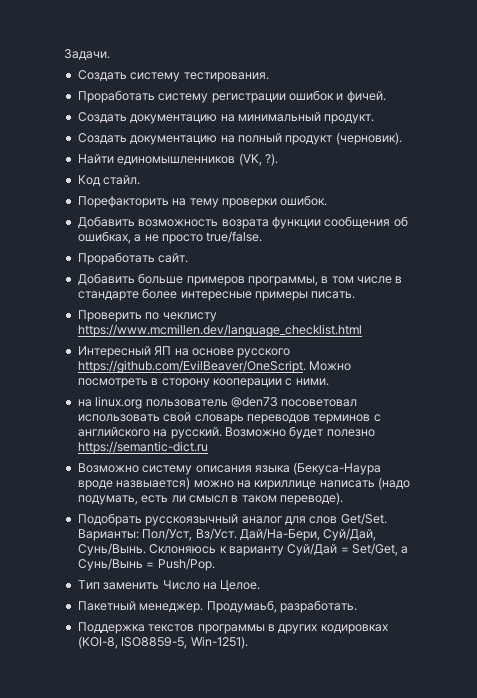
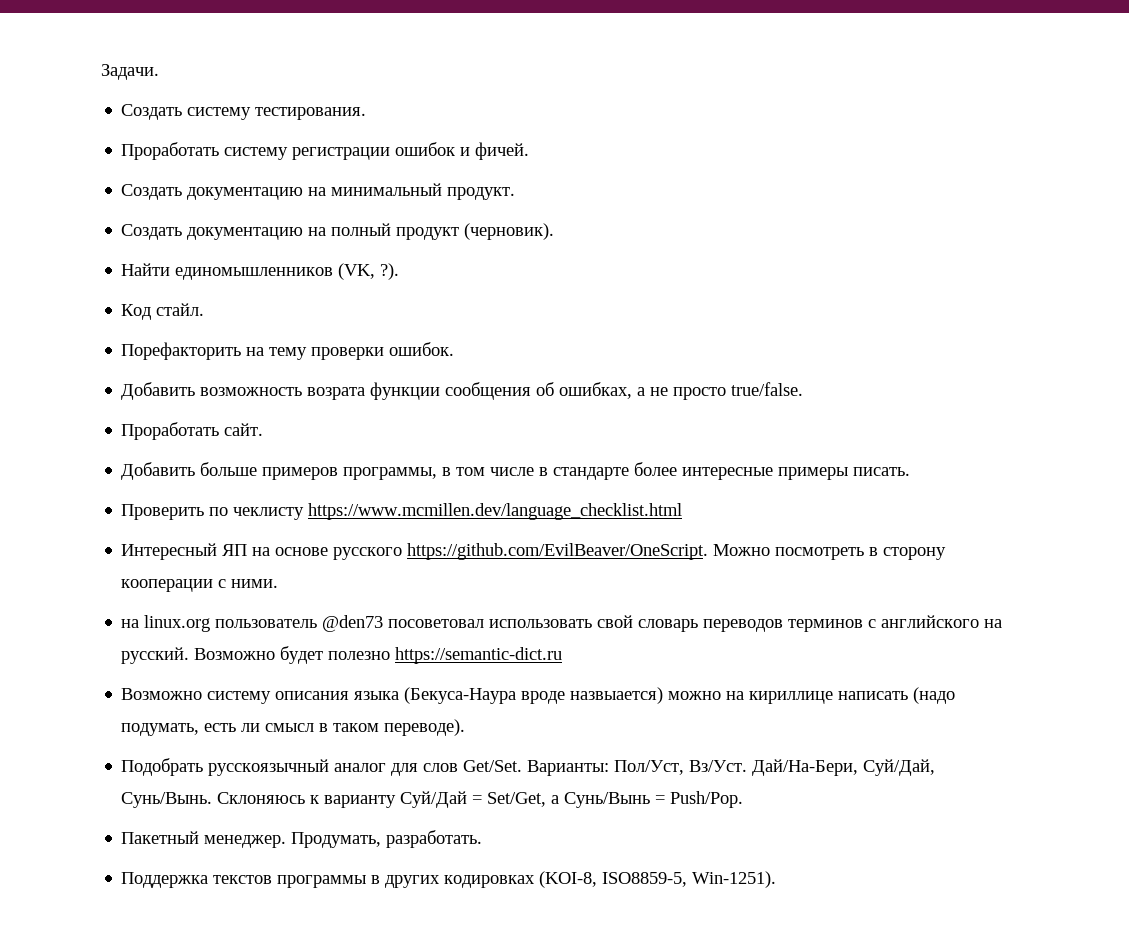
[77,580,261,592] // Тип заменить Число на Целое. -> (744, 799) none
[206,600,277,613] Продумаьб, -> [291,832,382,848] Продумать,

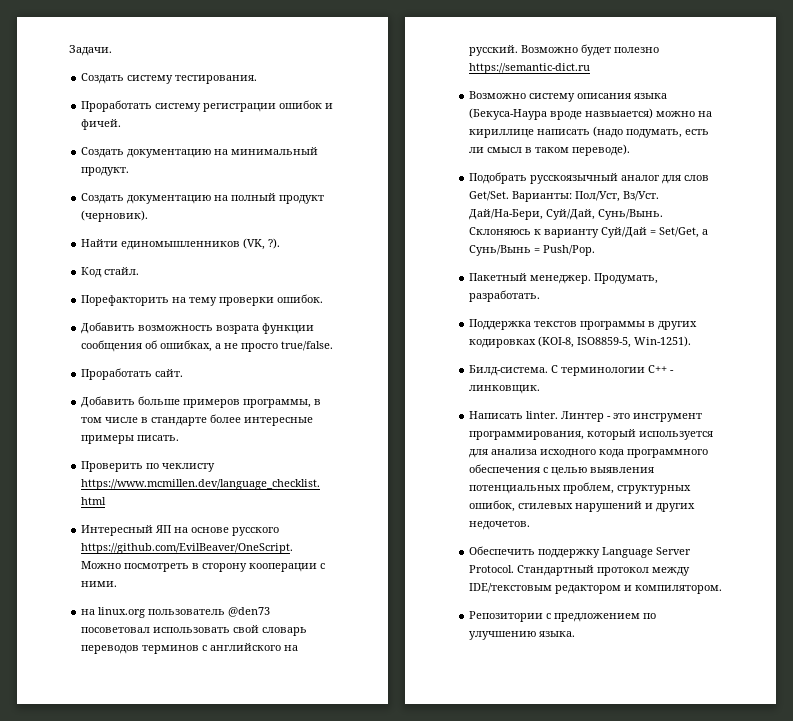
(777, 879) none -> [469,365,675,376] [469,385,541,394] [469,411,703,422] [469,429,714,440] [469,449,709,458] [469,464,655,476] [469,482,692,494] [469,500,696,512] [469,521,531,530] [469,546,692,558] [469,565,691,576] [469,583,723,594] [469,611,657,622] [469,631,576,640] // Билд-система. С терминологии С++ - линковщик. // Написать linter. Линтер - это инструмент программирования, который используется для анализа исходного кода программного обеспечения с целью выявления потенциальных проблем, структурных ошибок, стилевых нарушений и других недочетов. // Обеспечить поддержку Language Server Protocol. Стандартный протокол между IDE/текстовым редактором и компилятором. // Репозитории с предложением по улучшению языка.

